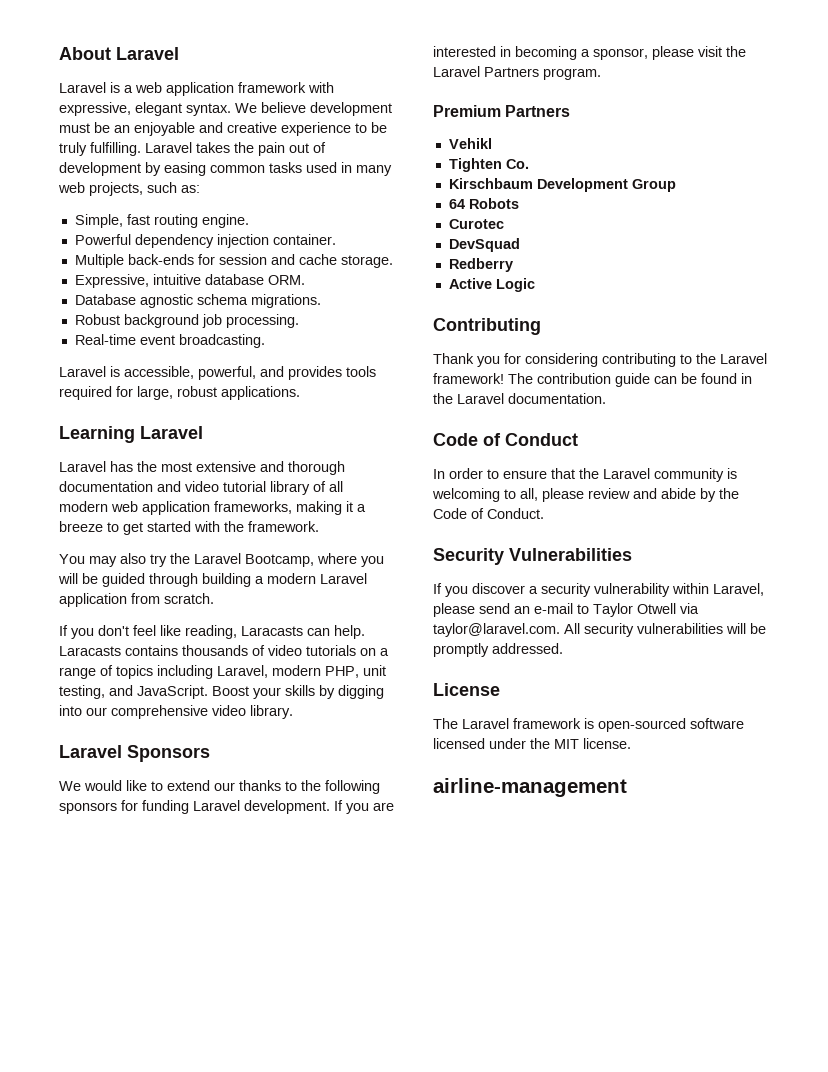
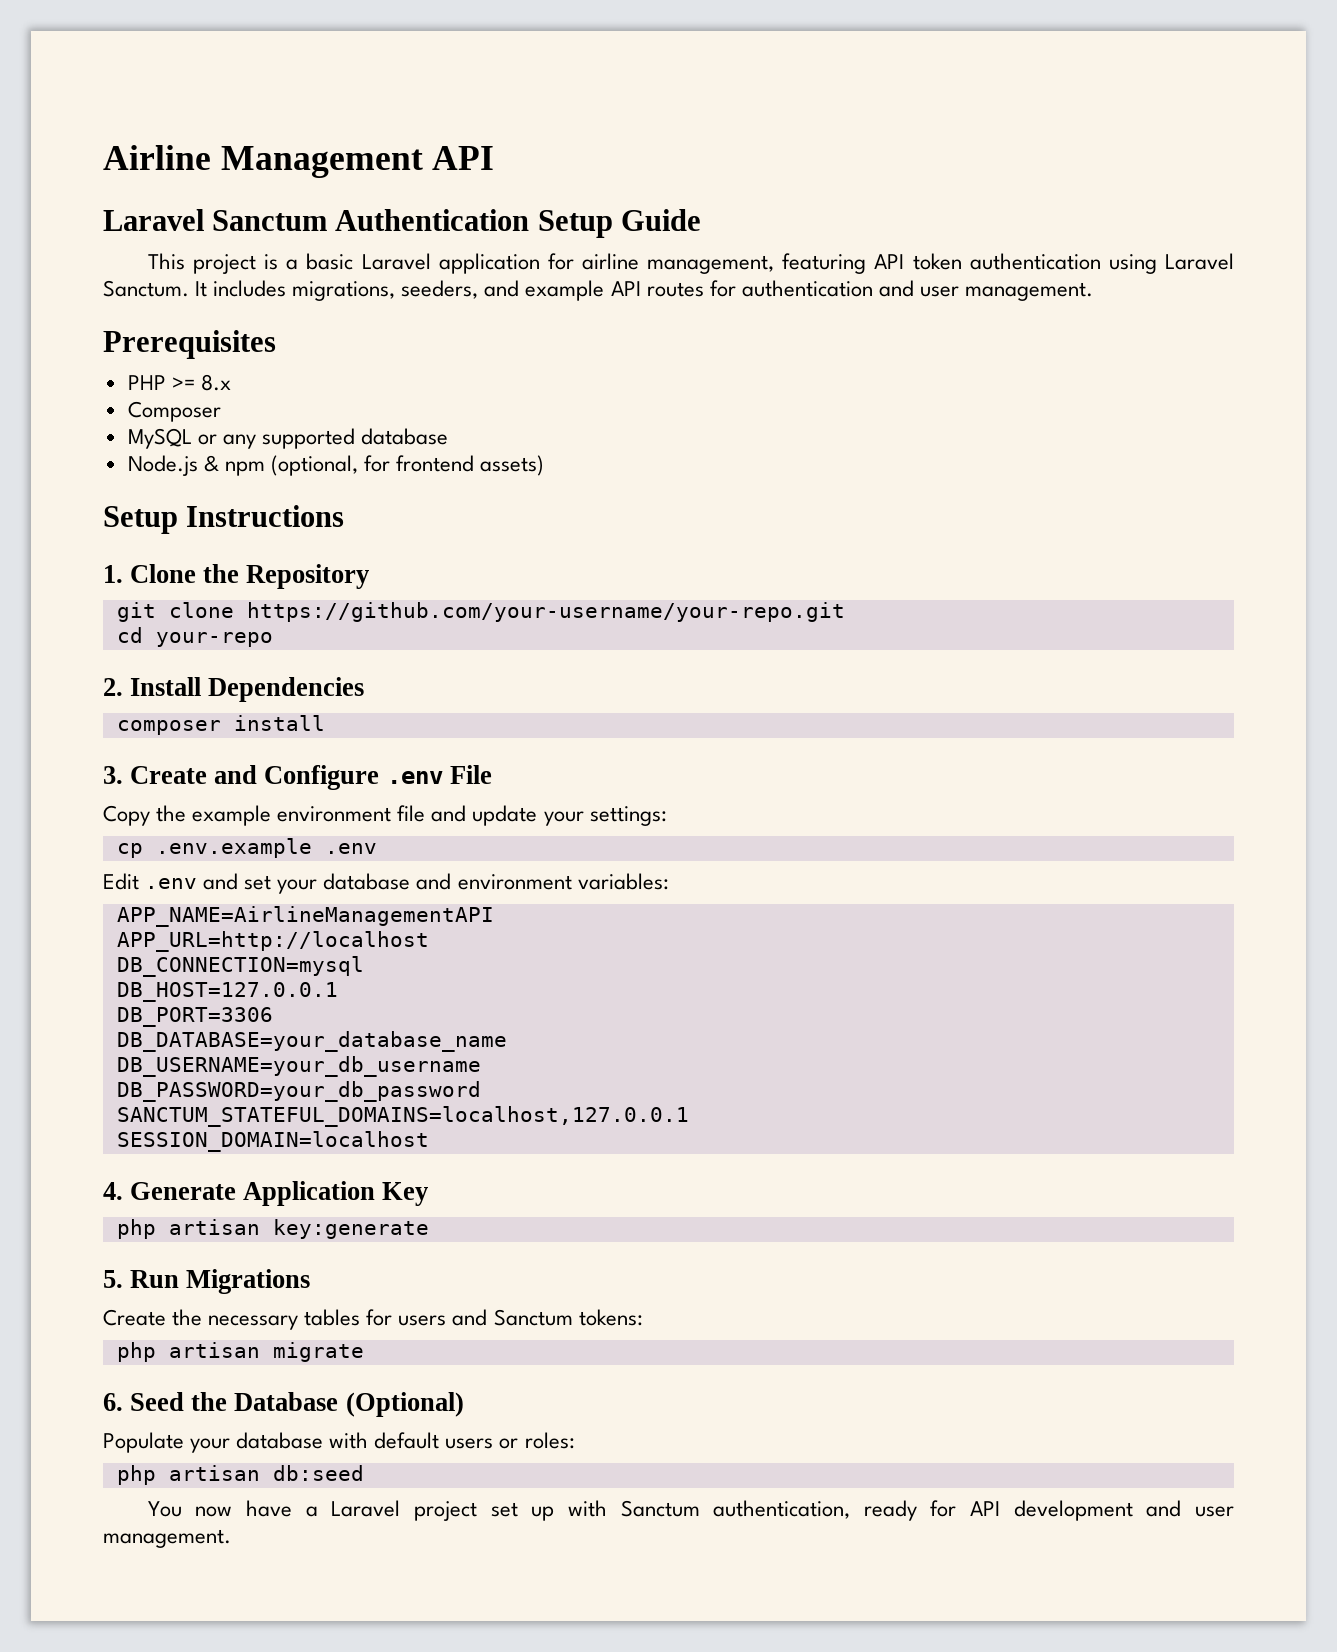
[59,47,179,60] [59,82,334,96] [59,102,392,116] [59,122,387,136] [59,142,326,156] [59,162,392,176] [58,182,200,196] [74,214,249,228] [74,234,336,248] [74,254,393,268] [74,274,305,288] [74,294,321,308] [74,314,299,328] [74,334,265,348] [59,366,376,380] [59,386,300,400] [59,426,203,443] [59,461,345,475] [59,481,343,495] [59,501,366,515] [59,521,319,535] [59,553,384,567] [58,573,367,587] [59,593,214,607] [59,625,365,639] [59,645,389,656] [59,665,386,679] [59,685,384,699] [59,705,293,719] [59,745,210,762] [59,780,380,794] [59,800,394,814] [433,46,746,60] [433,66,601,80] [433,105,571,117] [448,138,492,149] [448,158,529,172] [448,178,676,192] [448,198,519,209] [448,219,504,229] [448,238,520,252] [448,258,513,272] [448,278,535,292] [433,318,541,335] [433,353,767,367] [433,373,752,387] [433,393,606,404] [433,433,578,446] [433,468,737,482] [432,488,739,502] [433,508,544,519] [433,548,632,565] [433,583,764,597] [433,603,699,617] [433,623,766,637] [433,643,563,657] [433,683,500,696] [433,718,744,732] [433,738,631,749] [433,778,627,797] About Laravel // Laravel is a web application framework with expressive, elegant syntax. We believe development must be an enjoyable and creative experience to be truly fulfilling. Laravel takes the pain out of development by easing common tasks used in many web projects, such as: // Simple, fast routing engine. // Powerful dependency injection container. // Multiple back-ends for session and cache storage. // Expressive, intuitive database ORM. // Database agnostic schema migrations. // Robust background job processing. // Real-time event broadcasting. // Laravel is accessible, powerful, and provides tools required for large, robust applications. // Learning Laravel // Laravel has the most extensive and thorough documentation and video tutorial library of all modern web application frameworks, making it a breeze to get started with the framework. // You may also try the Laravel Bootcamp, where you will be guided through building a modern Laravel application from scratch. // If you don't feel like reading, Laracasts can help. Laracasts contains thousands of video tutorials on a range of topics including Laravel, modern PHP, unit testing, and JavaScript. Boost your skills by digging into our comprehensive video library. // Laravel Sponsors // We would like to extend our thanks to the following sponsors for funding Laravel development. If you are interested in becoming a sponsor, please visit the Laravel Partners program. // Premium Partners // Vehikl // Tighten Co. // Kirschbaum Development Group // 64 Robots // Curotec // DevSquad // Redberry // Active Logic // Contributing // Thank you for considering contributing to the Laravel framework! The contribution guide can be found in the Laravel documentation. // Code of Conduct // In order to ensure that the Laravel community is welcoming to all, please review and abide by the Code of Conduct. // Security Vulnerabilities // If you discover a security vulnerability within Laravel, please send an e-mail to Taylor Otwell via taylor@laravel.com. All security vulnerabilities will be promptly addressed. // License // The Laravel framework is open-sourced software licensed under the MIT license. // airline-management -> [103,145,495,178] [103,209,701,238] [147,253,1234,274] [103,280,1093,301] [103,330,276,359] [127,374,231,391] [127,401,221,422] [127,428,449,449] [127,455,545,476] [103,505,345,534] [103,564,370,589] [116,602,845,622] [116,627,273,647] [103,677,365,702] [116,715,325,735] [103,765,492,790] [103,805,667,826] [116,838,377,858] [103,873,669,894] [116,906,494,927] [116,931,429,952] [116,956,364,977] [116,982,338,1002] [116,1007,273,1027] [116,1031,507,1052] [116,1056,481,1077] [116,1081,481,1102] [116,1106,689,1127] [116,1131,429,1152] [103,1181,429,1206] [116,1219,429,1239] [103,1269,311,1294] [103,1309,643,1330] [116,1342,364,1362] [103,1392,464,1417] [103,1432,575,1453] [116,1465,364,1485] [147,1500,1234,1521] [103,1529,231,1548] Airline Management API // Laravel Sanctum Authentication Setup Guide // This project is a basic Laravel application for airline management, featuring API token authentication using Laravel Sanctum. It includes migrations, seeders, and example API routes for authentication and user management. // Prerequisites // PHP >= 8.x // Composer // MySQL or any supported database // Node.js & npm (optional, for frontend assets) // Setup Instructions // 1. Clone the Repository // git clone https://github.com/your-username/your-repo.git // cd your-repo // 2. Install Dependencies // composer install // 3. Create and Configure .env File // Copy the example environment file and update your settings: // cp .env.example .env // Edit .env and set your database and environment variables: // APP_NAME=AirlineManagementAPI // APP_URL=http://localhost // DB_CONNECTION=mysql // DB_HOST=127.0.0.1 // DB_PORT=3306 // DB_DATABASE=your_database_name // DB_USERNAME=your_db_username // DB_PASSWORD=your_db_password // SANCTUM_STATEFUL_DOMAINS=localhost,127.0.0.1 // SESSION_DOMAIN=localhost // 4. Generate Application Key // php artisan key:generate // 5. Run Migrations // Create the necessary tables for users and Sanctum tokens: // php artisan migrate // 6. Seed the Database (Optional) // Populate your database with default users or roles: // php artisan db:seed // You now have a Laravel project set up with Sanctum authentication, ready for API development and user management.

